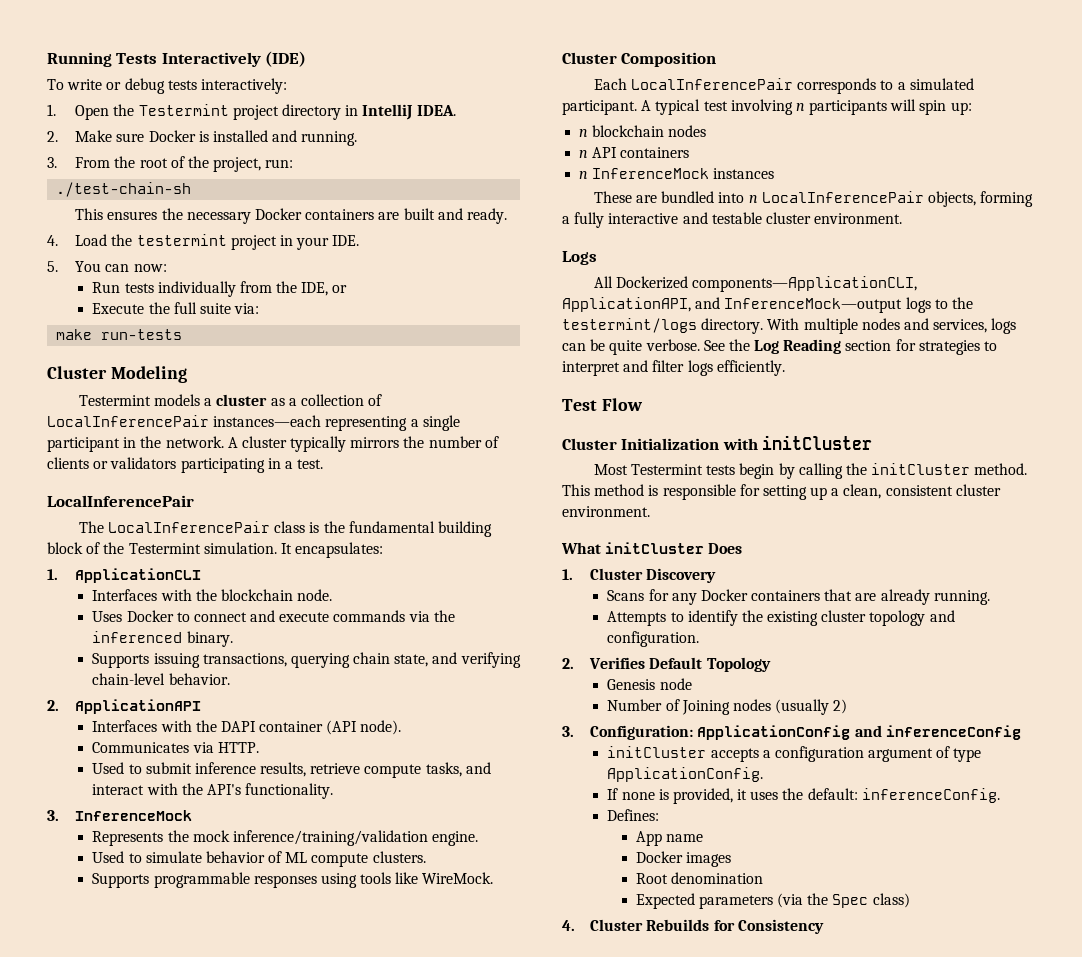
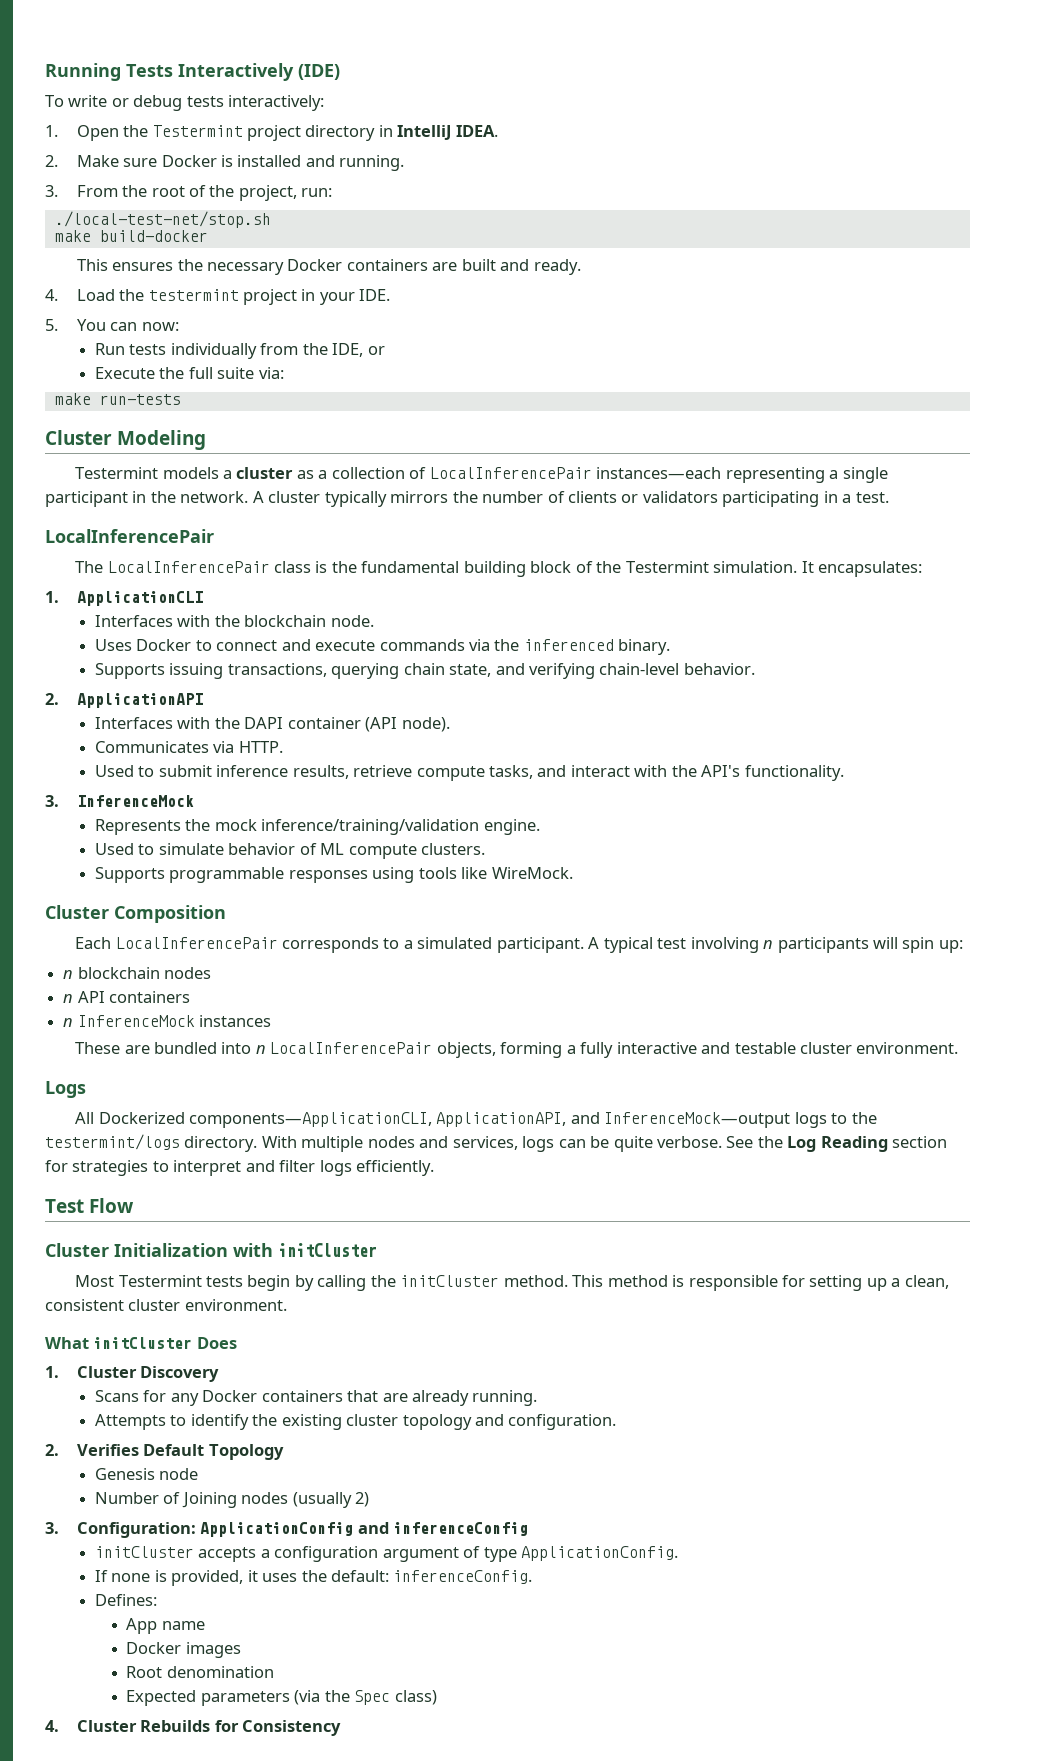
[56,182,192,197] ./test-chain-sh -> [54,211,271,228] [54,230,208,242] ./local-test-net/stop.sh // make build-docker

